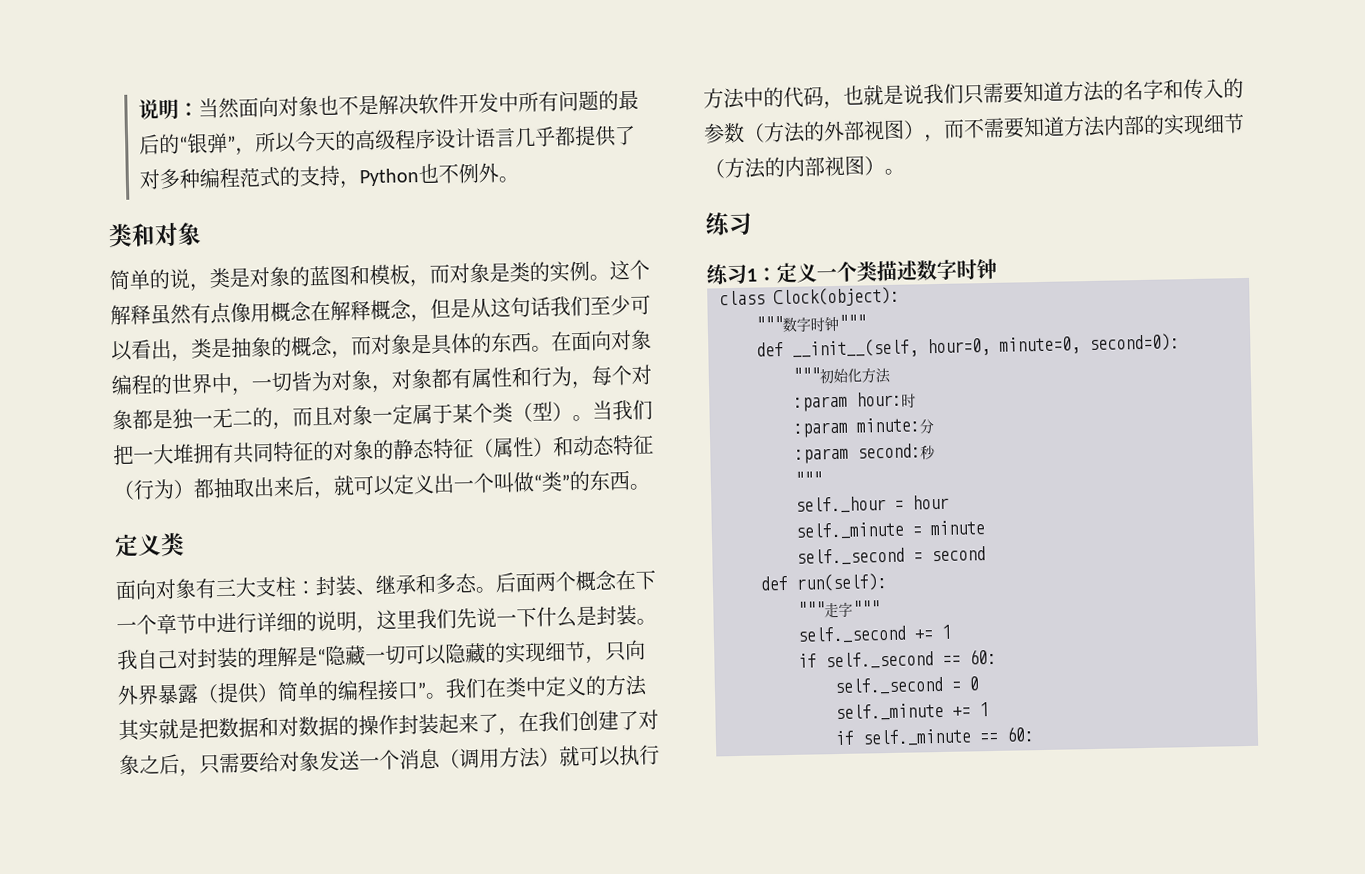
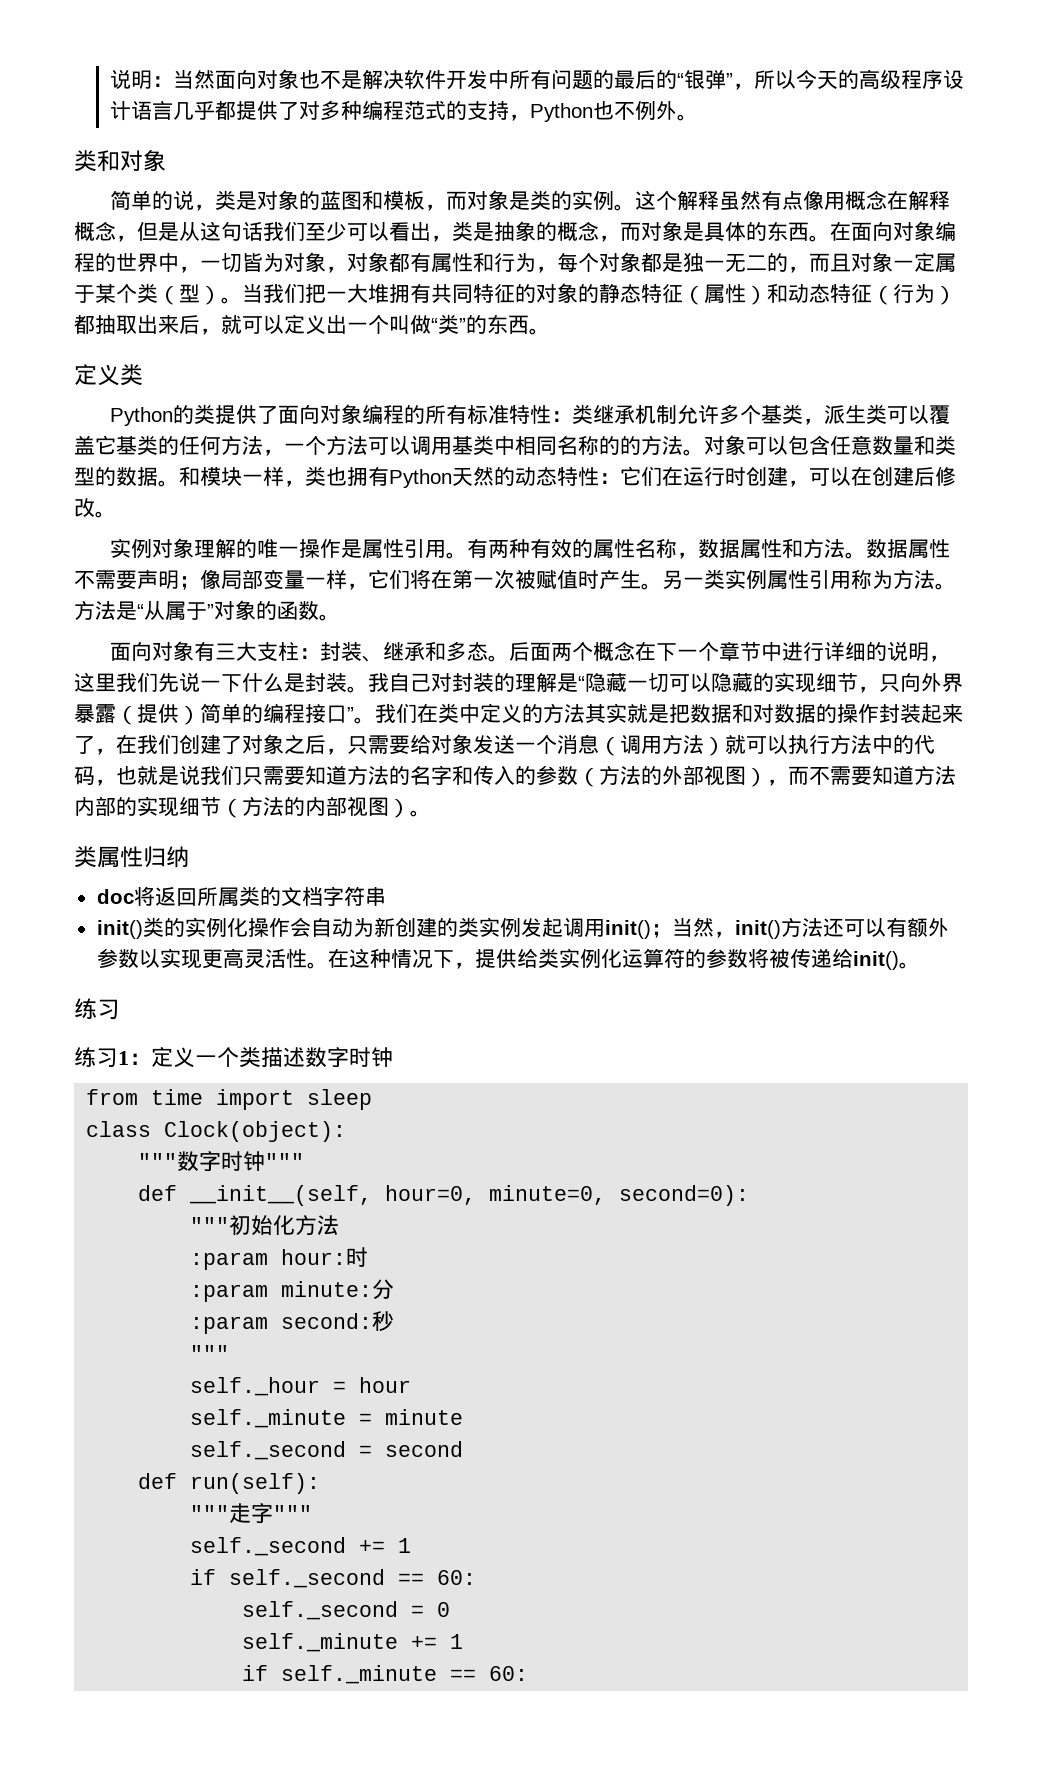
(185, 544) none -> [109,404,950,426] [74,435,956,456] [74,466,956,488] [74,498,116,518] [109,538,950,559] [74,569,956,590] [74,600,340,621] // Python的类提供了面向对象编程的所有标准特性：类继承机制允许多个基类，派生类可以覆盖它基类的任何方法，一个方法可以调用基类中相同名称的的方法。对象可以包含任意数量和类型的数据。和模块一样，类也拥有Python天然的动态特性：它们在运行时创建，可以在创建后修改。 // 实例对象理解的唯一操作是属性引用。有两种有效的属性名称，数据属性和方法。数据属性不需要声明；像局部变量一样，它们将在第一次被赋值时产生。另一类实例属性引用称为方法。方法是“从属于”对象的函数。
(905, 171) none -> [74,846,189,868] [96,886,386,907] [96,917,949,939] [96,948,920,970] // 类属性归纳 // doc将返回所属类的文档字符串 // init()类的实例化操作会自动为新创建的类实例发起调用init()；当然，init()方法还可以有额外参数以实现更高灵活性。在这种情况下，提供给类实例化运算符的参数将被传递给init()。
(997, 269) none -> [86,1089,373,1110] // from time import sleep

